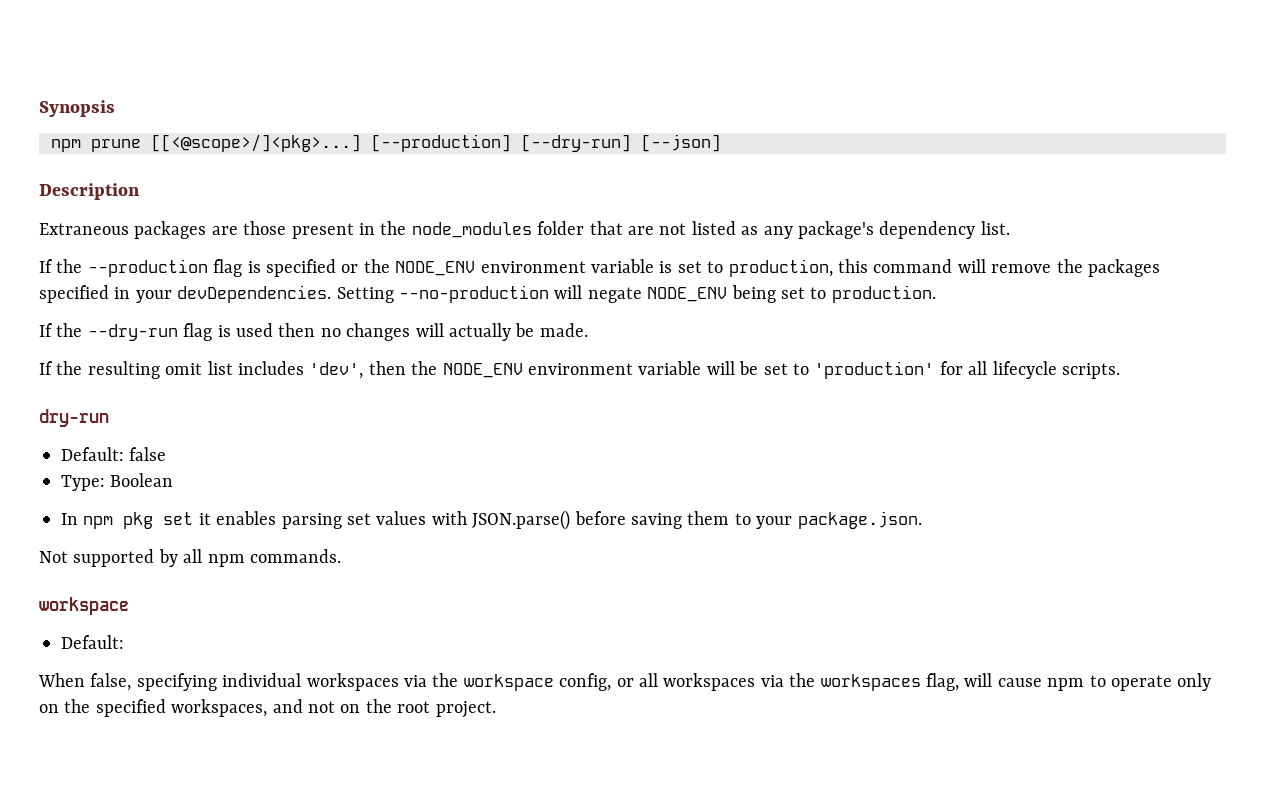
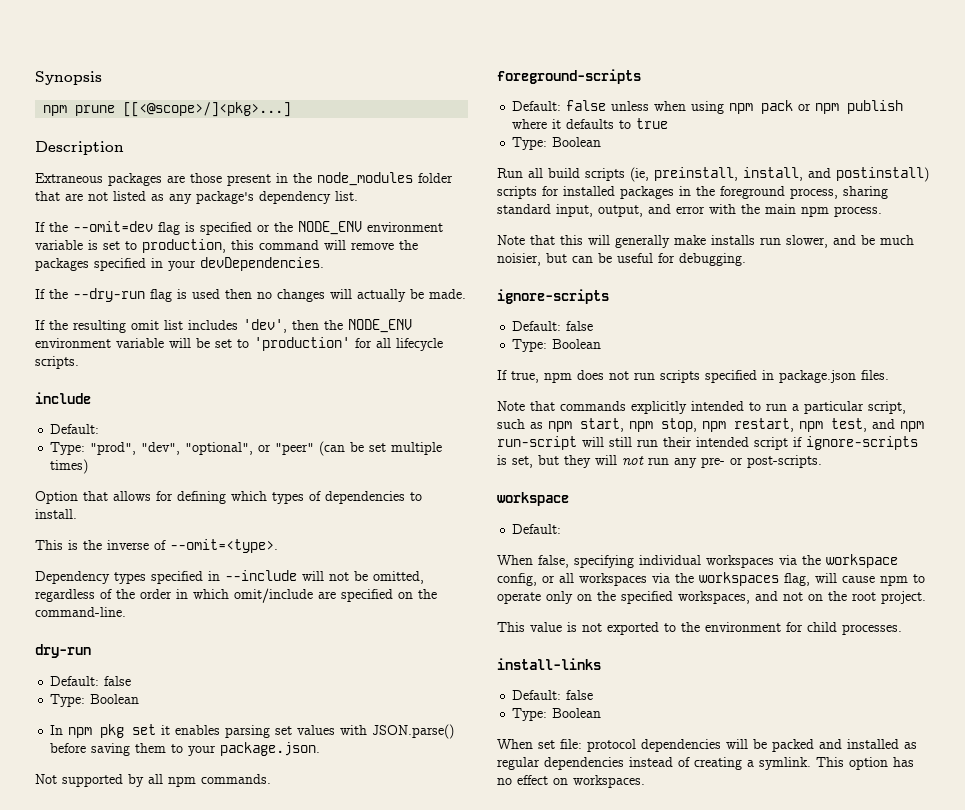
[371,134,721,152] [--production] [--dry-run] [--json] -> (292, 109) none
[87,259,208,277] --production -> [73,221,153,232] --omit=dev
[336,285,936,303] Setting --no-production will negate NODE_ENV being set to production. -> (324, 264) none
(1120, 371) none -> [35,392,91,404] [50,424,100,434] [50,441,443,456] [50,459,89,474] [35,491,422,504] [35,509,77,519] [35,539,278,553] [35,570,424,584] [35,588,437,603] [35,607,126,617] // include // Default: // Type: "prod", "dev", "optional", or "peer" (can be set multiple times) // Option that allows for defining which types of dependencies to install. // This is the inverse of --omit=<type>. // Dependency types specified in --include will not be omitted, regardless of the order in which omit/include are specified on the command-line.
(341, 556) none -> [497,69,641,84] [512,100,904,114] [512,118,669,129] [512,137,602,150] [497,167,929,182] [497,186,888,199] [497,204,882,217] [497,235,914,248] [497,253,746,266] [497,289,609,304] [512,321,594,331] [512,339,602,352] [497,370,889,383] [497,401,906,414] [497,418,924,432] [497,436,918,450] [497,455,822,468] // foreground-scripts // Default: false unless when using npm pack or npm publish where it defaults to true // Type: Boolean // Run all build scripts (ie, preinstall, install, and postinstall) scripts for installed packages in the foreground process, sharing standard input, output, and error with the main npm process. // Note that this will generally make installs run slower, and be much noisier, but can be useful for debugging. // ignore-scripts // Default: false // Type: Boolean // If true, npm does not run scripts specified in package.json files. // Note that commands explicitly intended to run a particular script, such as npm start, npm stop, npm restart, npm test, and npm run-script will still run their intended script if ignore-scripts is set, but they will not run any pre- or post-scripts.
(496, 709) none -> [497,622,902,635] [497,658,601,670] [512,690,594,700] [512,708,602,721] [497,739,917,752] [497,757,914,770] [497,775,645,788] // This value is not exported to the environment for child processes. // install-links // Default: false // Type: Boolean // When set file: protocol dependencies will be packed and installed as regular dependencies instead of creating a symlink. This option has no effect on workspaces.

